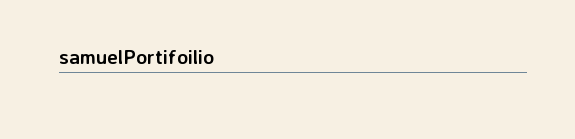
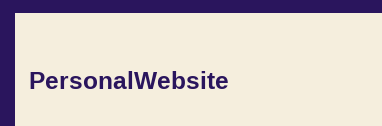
[59,50,214,64] samuelPortifoilio -> [29,71,229,89] PersonalWebsite

